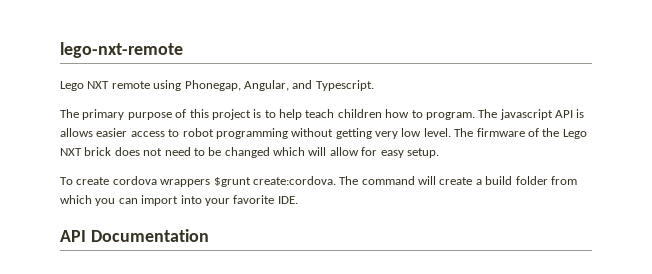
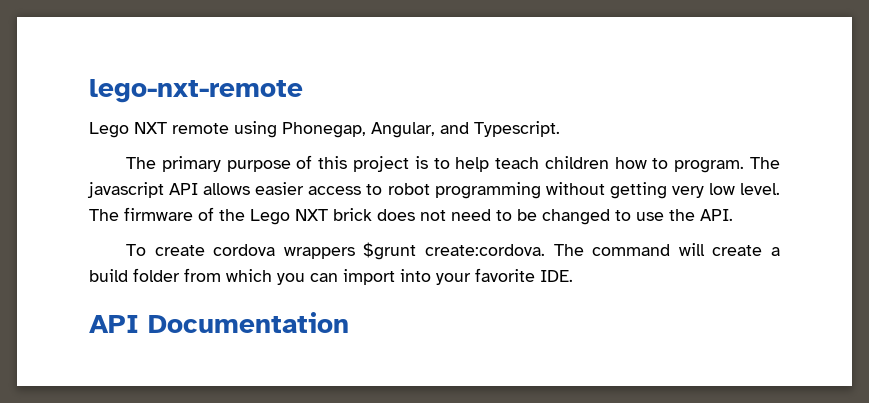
[576,109,585,118] is -> (199, 189) none
[273,147,439,158] which will allow for easy setup. -> [615,209,733,221] to use the API.

